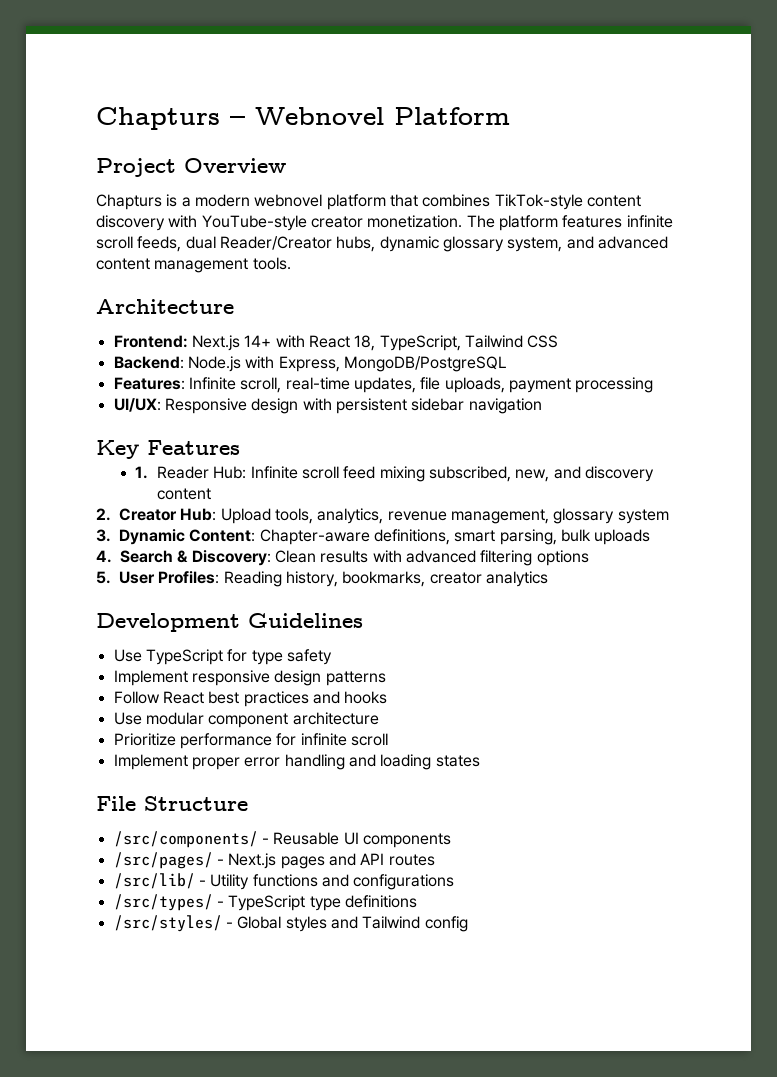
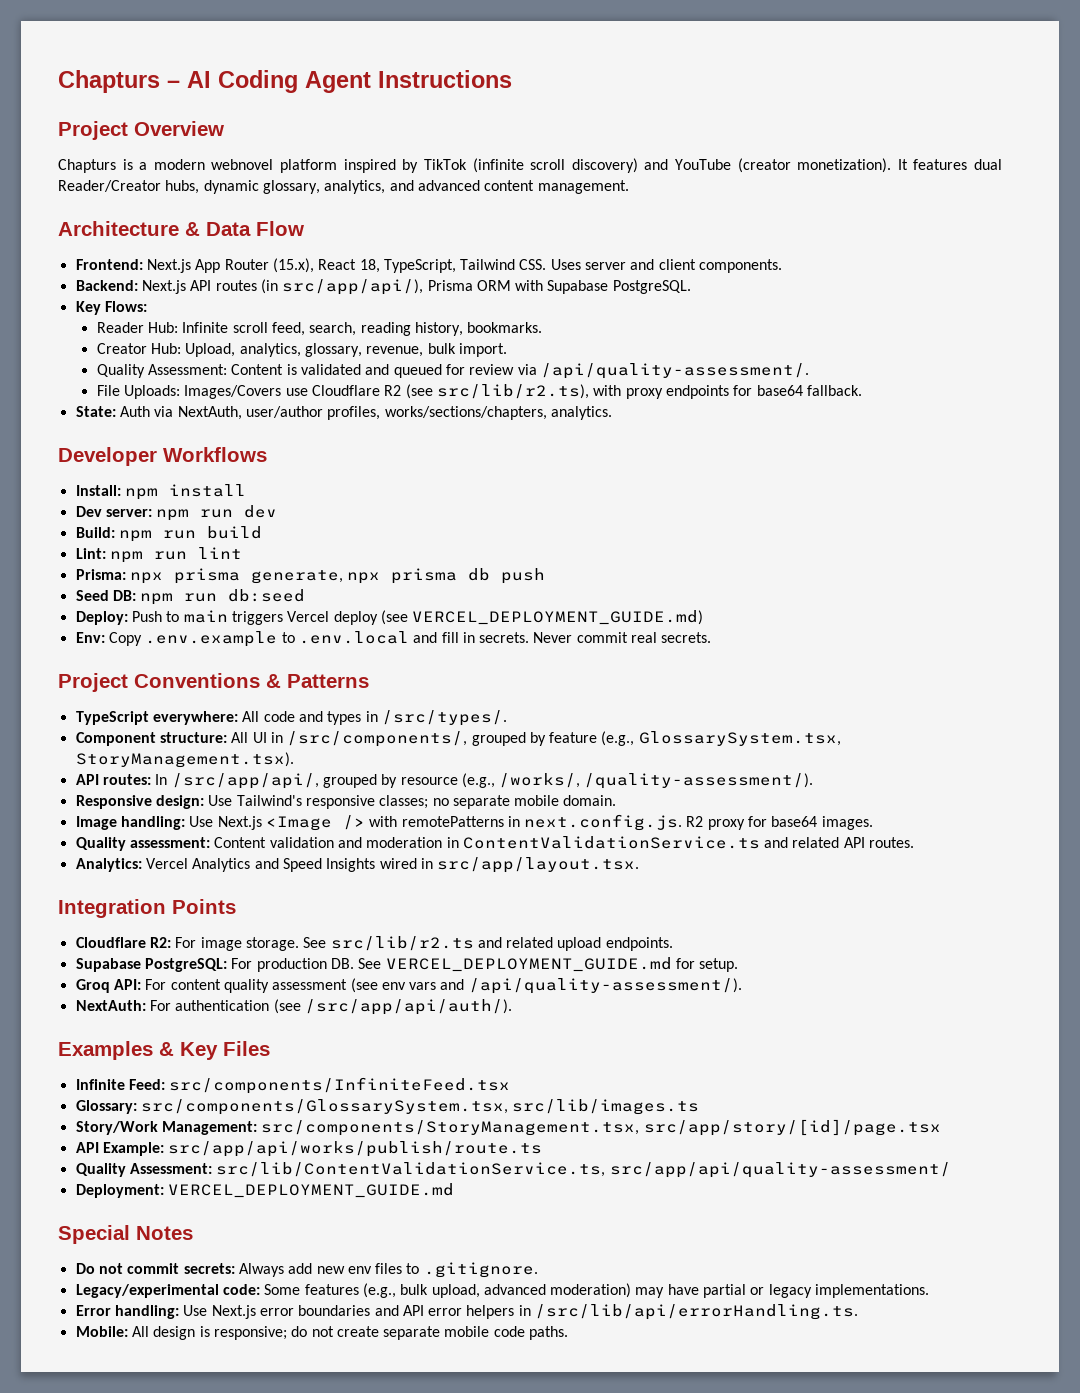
[255,107,510,125] Webnovel Platform -> [187,70,512,93] AI Coding Agent Instructions
[389,194,641,210] [96,215,673,231] [96,236,182,252] that combines TikTok-style content discovery with YouTube-style creator monetization. The platform features infinite scroll feeds, -> [343,158,968,173] inspired by TikTok (infinite scroll discovery) and YouTube (creator monetization). It features
[442,236,563,252] glossary system, -> [262,180,386,194] glossary, analytics,
[154,257,291,273] management tools. -> [537,180,629,194] management.
(234, 306) none -> [185,221,304,236] & Data Flow
[244,335,305,348] 14+ with -> [195,258,314,273] App Router (15.x),
[527,335,559,348] [113,356,507,372] [113,377,654,393] [113,398,542,414] [96,440,240,459] [135,466,149,479] CSS // Backend: Node.js with Express, MongoDB/PostgreSQL // Features: Infinite scroll, real-time updates, file uploads, payment processing // UI/UX: Responsive design with persistent sidebar navigation // Key Features // 1. -> [519,259,783,273] [75,279,691,295] [75,301,147,315] CSS. Uses server and client components. // Backend: Next.js API routes (in src/app/api/), Prisma ORM with Supabase PostgreSQL. // Key Flows: //
[343,466,655,482] [157,488,212,500] [96,508,669,524] [96,529,651,545] [96,550,589,566] [96,571,548,587] [96,613,363,632] [113,649,332,665] [113,670,386,686] [113,691,388,707] [113,712,379,728] [113,733,388,749] [113,754,480,770] [96,796,248,811] [113,831,451,848] [113,852,435,869] [113,873,455,890] [113,894,417,911] [113,915,468,932] feed mixing subscribed, new, and discovery content // 2. Creator Hub: Upload tools, analytics, revenue management, glossary system // 3. Dynamic Content: Chapter-aware definitions, smart parsing, bulk uploads // 4. Search & Discovery: Clean results with advanced filtering options // 5. User Profiles: Reading history, bookmarks, creator analytics // Development Guidelines // Use TypeScript for type safety // Implement responsive design patterns // Follow React best practices and hooks // Use modular component architecture // Prioritize performance for infinite scroll // Implement proper error handling and loading states // File Structure // /src/components/ - Reusable UI components // /src/pages/ - Next.js pages and API routes // /src/lib/ - Utility functions and configurations // /src/types/ - TypeScript type definitions // /src/styles/ - Global styles and Tailwind config -> [272,322,543,336] [96,343,507,357] [96,363,809,379] [96,384,862,399] [75,406,612,420] [58,447,267,466] [75,484,246,500] [75,505,278,521] [75,526,262,542] [75,547,242,563] [75,568,546,584] [75,589,306,605] [75,610,704,625] [75,631,712,647] [58,673,369,692] [75,710,507,726] [75,731,841,747] [75,752,294,768] [75,773,814,789] [75,795,617,809] [75,814,873,831] [75,836,915,851] [75,857,640,873] [58,899,236,918] [75,936,673,951] [75,957,739,972] [75,978,742,994] [75,999,512,1015] [58,1041,270,1060] [75,1077,511,1094] [75,1099,700,1115] [75,1119,941,1136] [75,1141,543,1157] [75,1162,951,1178] [75,1183,454,1198] [58,1225,193,1244] [75,1262,538,1278] [75,1283,930,1298] [75,1304,859,1320] [75,1326,569,1340] feed, search, reading history, bookmarks. // Creator Hub: Upload, analytics, glossary, revenue, bulk import. // Quality Assessment: Content is validated and queued for review via /api/quality-assessment/. // File Uploads: Images/Covers use Cloudflare R2 (see src/lib/r2.ts), with proxy endpoints for base64 fallback. // State: Auth via NextAuth, user/author profiles, works/sections/chapters, analytics. // Developer Workflows // Install: npm install // Dev server: npm run dev // Build: npm run build // Lint: npm run lint // Prisma: npx prisma generate, npx prisma db push // Seed DB: npm run db:seed // Deploy: Push to main triggers Vercel deploy (see VERCEL_DEPLOYMENT_GUIDE.md) // Env: Copy .env.example to .env.local and fill in secrets. Never commit real secrets. // Project Conventions & Patterns // TypeScript everywhere: All code and types in /src/types/. // Component structure: All UI in /src/components/, grouped by feature (e.g., GlossarySystem.tsx, StoryManagement.tsx). // API routes: In /src/app/api/, grouped by resource (e.g., /works/, /quality-assessment/). // Responsive design: Use Tailwind's responsive classes; no separate mobile domain. // Image handling: Use Next.js <Image /> with remotePatterns in next.config.js. R2 proxy for base64 images. // Quality assessment: Content validation and moderation in ContentValidationService.ts and related API routes. // Analytics: Vercel Analytics and Speed Insights wired in src/app/layout.tsx. // Integration Points // Cloudflare R2: For image storage. See src/lib/r2.ts and related upload endpoints. // Supabase PostgreSQL: For production DB. See VERCEL_DEPLOYMENT_GUIDE.md for setup. // Groq API: For content quality assessment (see env vars and /api/quality-assessment/). // NextAuth: For authentication (see /src/app/api/auth/). // Examples & Key Files // Infinite Feed: src/components/InfiniteFeed.tsx // Glossary: src/components/GlossarySystem.tsx, src/lib/images.ts // Story/Work Management: src/components/StoryManagement.tsx, src/app/story/[id]/page.tsx // API Example: src/app/api/works/publish/route.ts // Quality Assessment: src/lib/ContentValidationService.ts, src/app/api/quality-assessment/ // Deployment: VERCEL_DEPLOYMENT_GUIDE.md // Special Notes // Do not commit secrets: Always add new env files to .gitignore. // Legacy/experimental code: Some features (e.g., bulk upload, advanced moderation) may have partial or legacy implementations. // Error handling: Use Next.js error boundaries and API error helpers in /src/lib/api/errorHandling.ts. // Mobile: All design is responsive; do not create separate mobile code paths.

